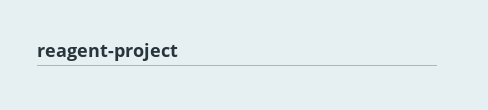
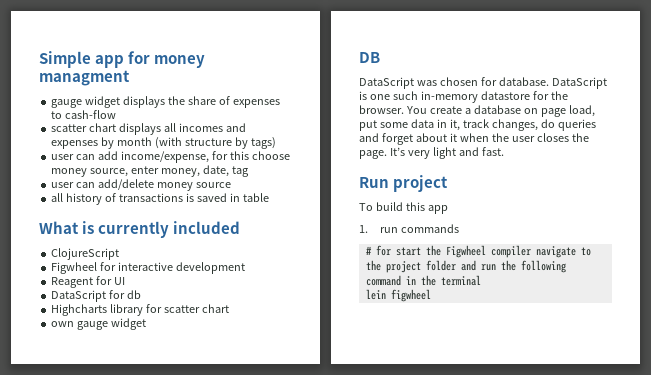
[37,43,178,61] reagent-project -> [39,51,206,68] [39,70,130,86] [51,96,280,108] [51,110,117,119] [51,123,246,135] [51,137,276,149] [51,151,290,163] [51,165,249,177] [51,179,231,191] [51,193,269,205] [39,221,241,238] [51,248,120,260] [51,262,246,274] [51,276,126,288] [51,290,142,302] [51,304,229,316] [51,318,147,330] [359,52,380,63] [359,77,607,89] [359,91,568,103] [359,105,595,117] [359,119,596,131] [359,133,589,145] [359,147,504,159] [359,175,449,192] [359,202,448,214] [359,224,460,233] [365,245,591,258] [365,260,566,273] [365,275,481,286] [365,289,431,302] Simple app for money managment // gauge widget displays the share of expenses to cash-flow // scatter chart displays all incomes and expenses by month (with structure by tags) // user can add income/expense, for this choose money source, enter money, date, tag // user can add/delete money source // all history of transactions is saved in table // What is currently included // ClojureScript // Figwheel for interactive development // Reagent for UI // DataScript for db // Highcharts library for scatter chart // own gauge widget // DB // DataScript was chosen for database. DataScript is one such in-memory datastore for the browser. You create a database on page load, put some data in it, track changes, do queries and forget about it when the user closes the page. It’s very light and fast. // Run project // To build this app // 1. run commands // # for start the Figwheel compiler navigate to the project folder and run the following command in the terminal // lein figwheel

